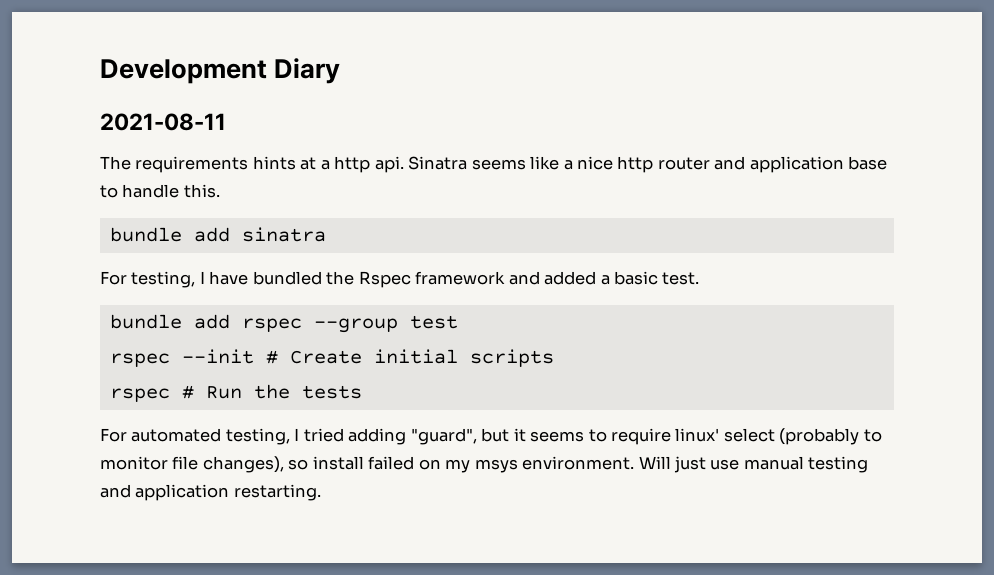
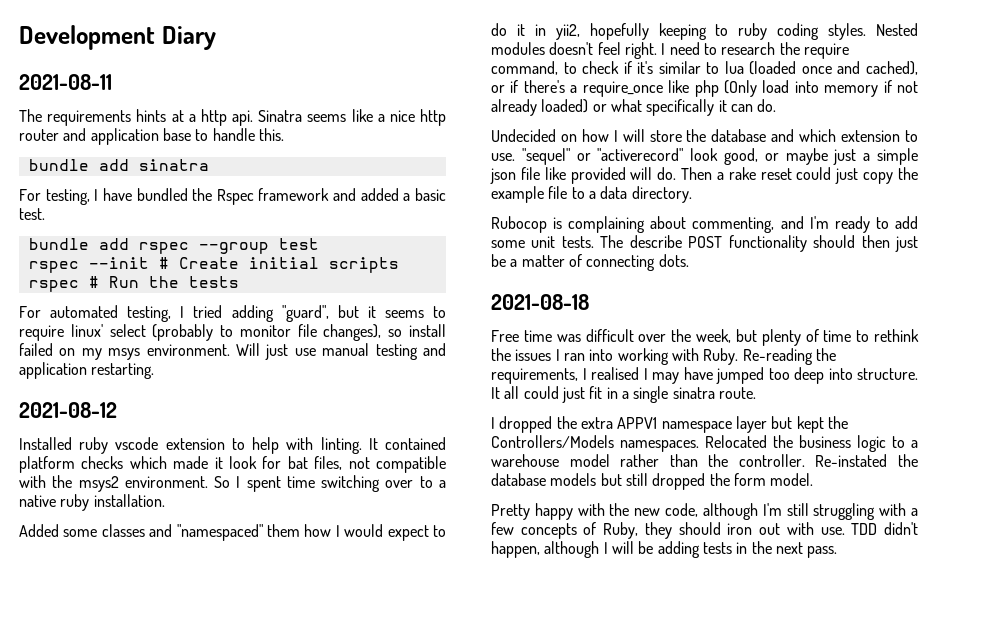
(321, 492) none -> [19,402,117,418] [19,437,447,454] [19,456,446,473] [19,475,446,492] [19,494,165,511] [19,524,446,541] [491,23,918,40] [491,42,849,59] [491,61,919,75] [491,80,918,97] [491,99,777,116] [491,129,919,142] [491,148,918,165] [490,167,918,184] [491,186,692,203] [491,216,918,233] [491,235,918,252] [491,254,689,271] [491,294,589,310] [491,329,919,346] [491,348,836,365] [491,367,918,384] [491,386,756,403] [491,416,848,433] [491,435,918,452] [491,454,918,467] [491,473,814,490] [491,503,918,520] [491,522,919,539] [491,541,838,558] // 2021-08-12 // Installed ruby vscode extension to help with linting. It contained platform checks which made it look for bat files, not compatible with the msys2 environment. So I spent time switching over to a native ruby installation. // Added some classes and "namespaced" them how I would expect to do it in yii2, hopefully keeping to ruby coding styles. Nested modules doesn't feel right. I need to research the require command, to check if it's similar to lua (loaded once and cached), or if there's a require_once like php (Only load into memory if not already loaded) or what specifically it can do. // Undecided on how I will store the database and which extension to use. "sequel" or "activerecord" look good, or maybe just a simple json file like provided will do. Then a rake reset could just copy the example file to a data directory. // Rubocop is complaining about commenting, and I'm ready to add some unit tests. The describe POST functionality should then just be a matter of connecting dots. // 2021-08-18 // Free time was difficult over the week, but plenty of time to rethink the issues I ran into working with Ruby. Re-reading the requirements, I realised I may have jumped too deep into structure. It all could just fit in a single sinatra route. // I dropped the extra APPV1 namespace layer but kept the Controllers/Models namespaces. Relocated the business logic to a warehouse model rather than the controller. Re-instated the database models but still dropped the form model. // Pretty happy with the new code, although I'm still struggling with a few concepts of Ruby, they should iron out with use. TDD didn't happen, although I will be adding tests in the next pass.

